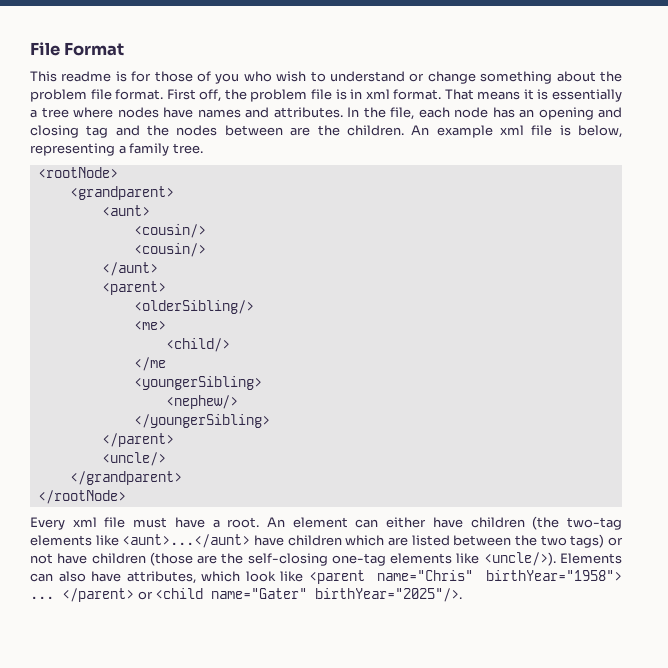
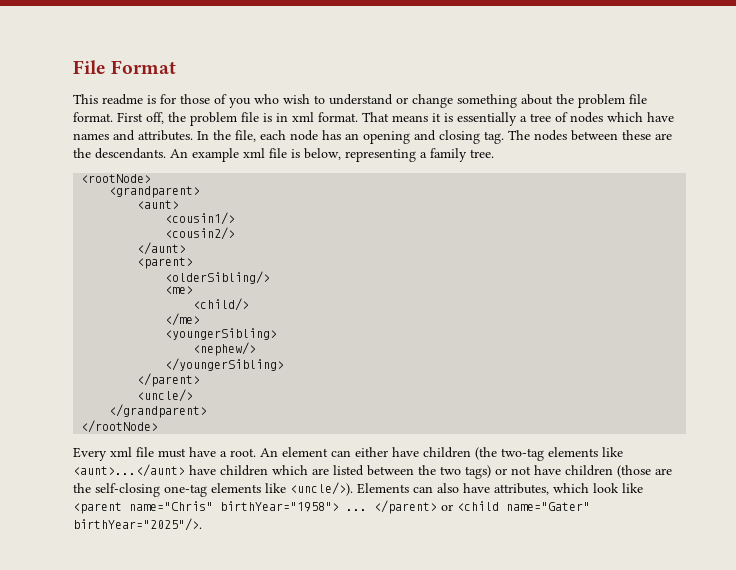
[73,107,159,118] where nodes -> [555,112,643,123] of nodes which
[86,125,170,138] tag and the -> [484,130,530,144] tag. The
[290,125,404,136] are the children. -> [622,130,672,140] [73,148,166,159] these are the descendants.
[133,224,206,238] [133,243,206,257] <cousin/> // <cousin/> -> [165,212,236,225] [165,227,236,240] <cousin1/> // <cousin2/>
[133,357,166,371] </me -> [165,313,201,326] </me>

